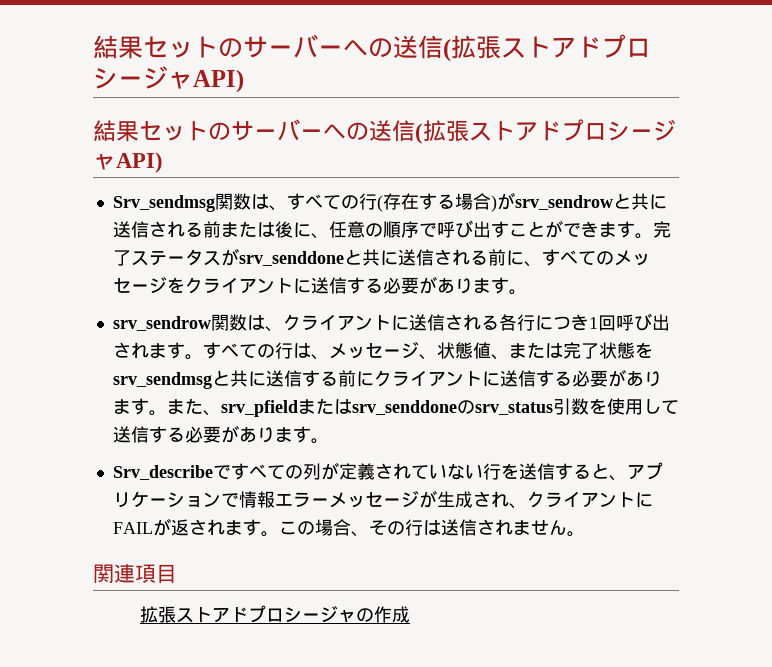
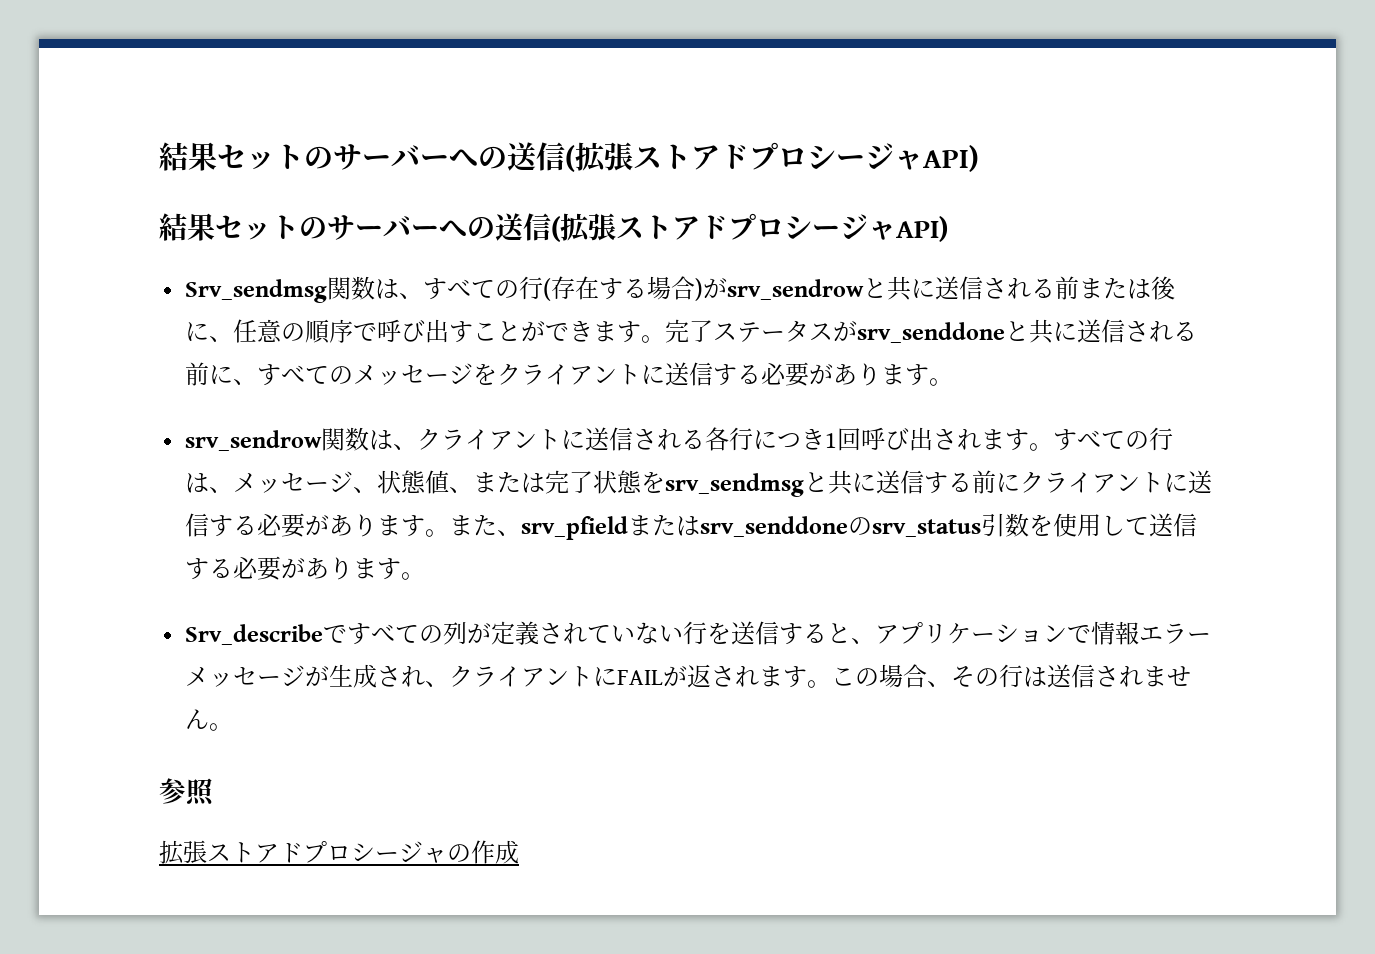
[93,564,177,583] 関連項目 -> [159,778,214,806] 参照

